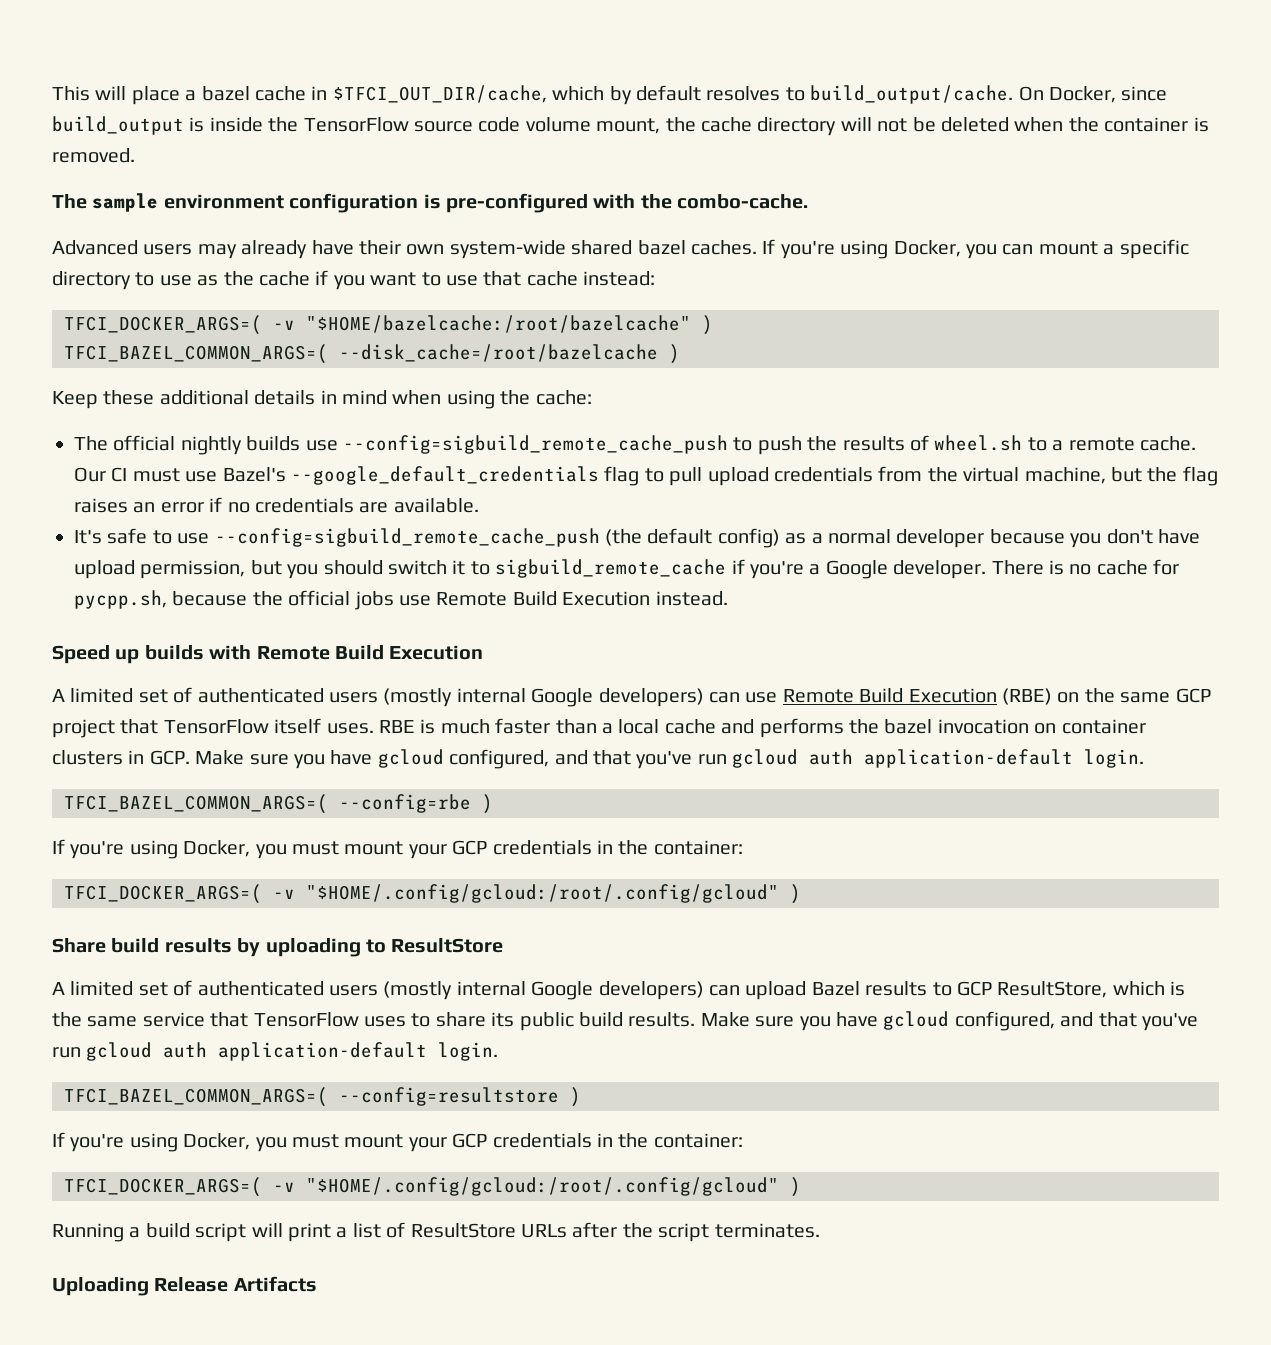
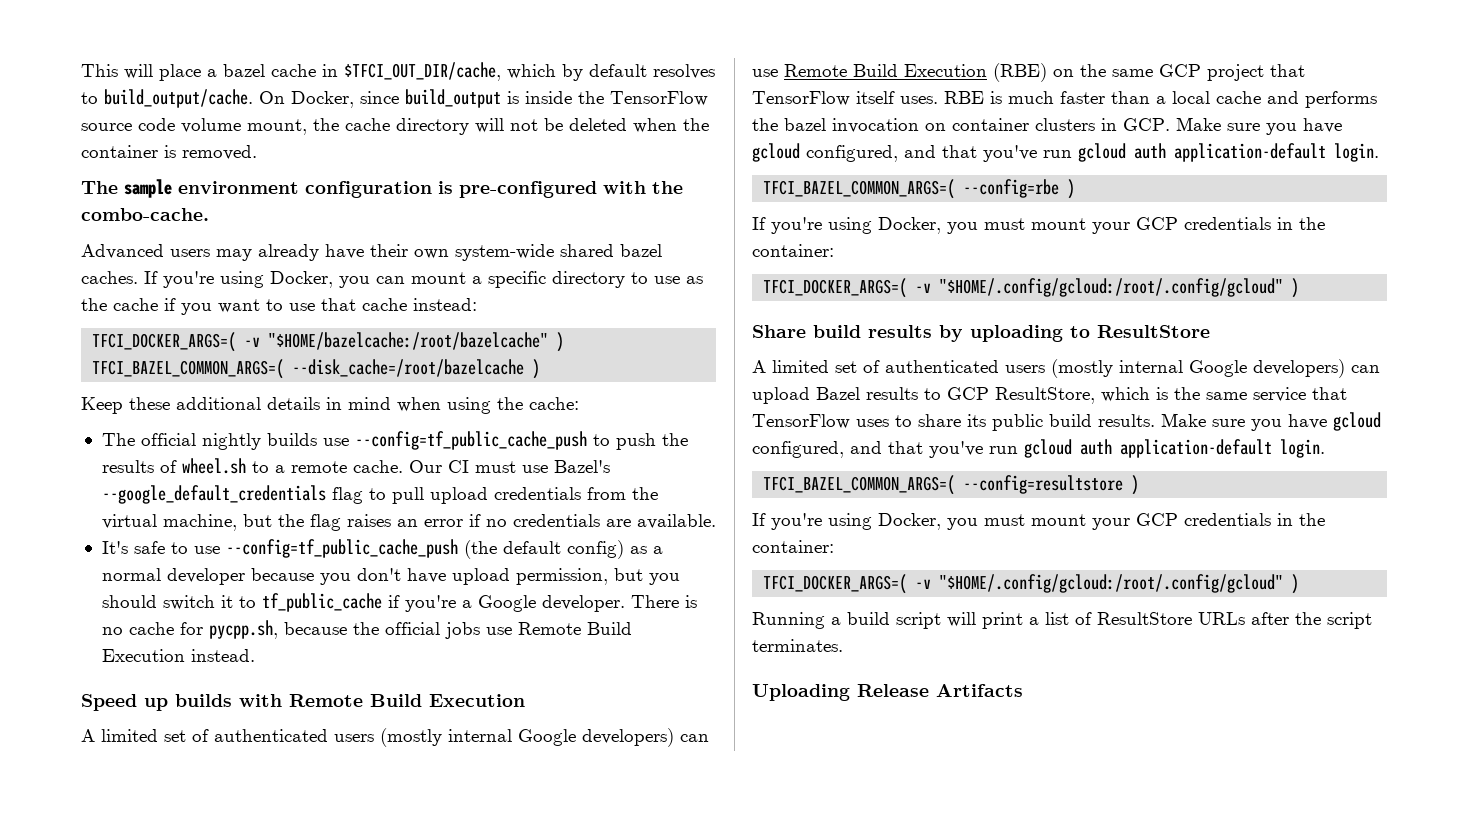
[343,435,728,454] --config=sigbuild_remote_cache_push -> [354,431,587,450] --config=tf_public_cache_push
[214,528,600,547] --config=sigbuild_remote_cache_push -> [225,539,458,558] --config=tf_public_cache_push
[495,559,727,578] sigbuild_remote_cache -> [261,593,382,612] tf_public_cache

